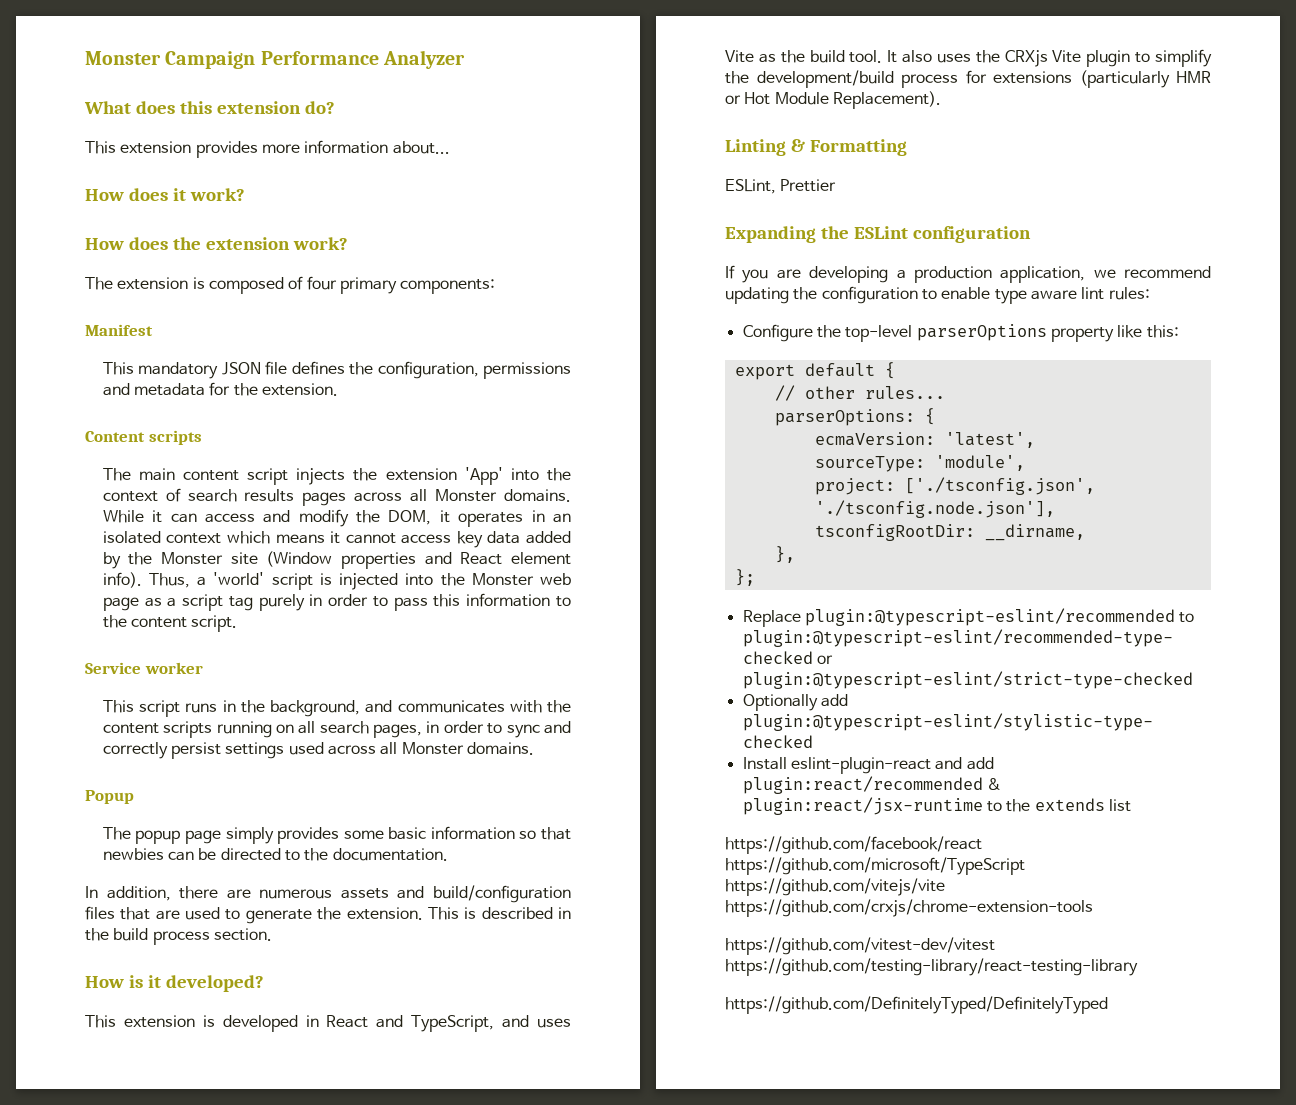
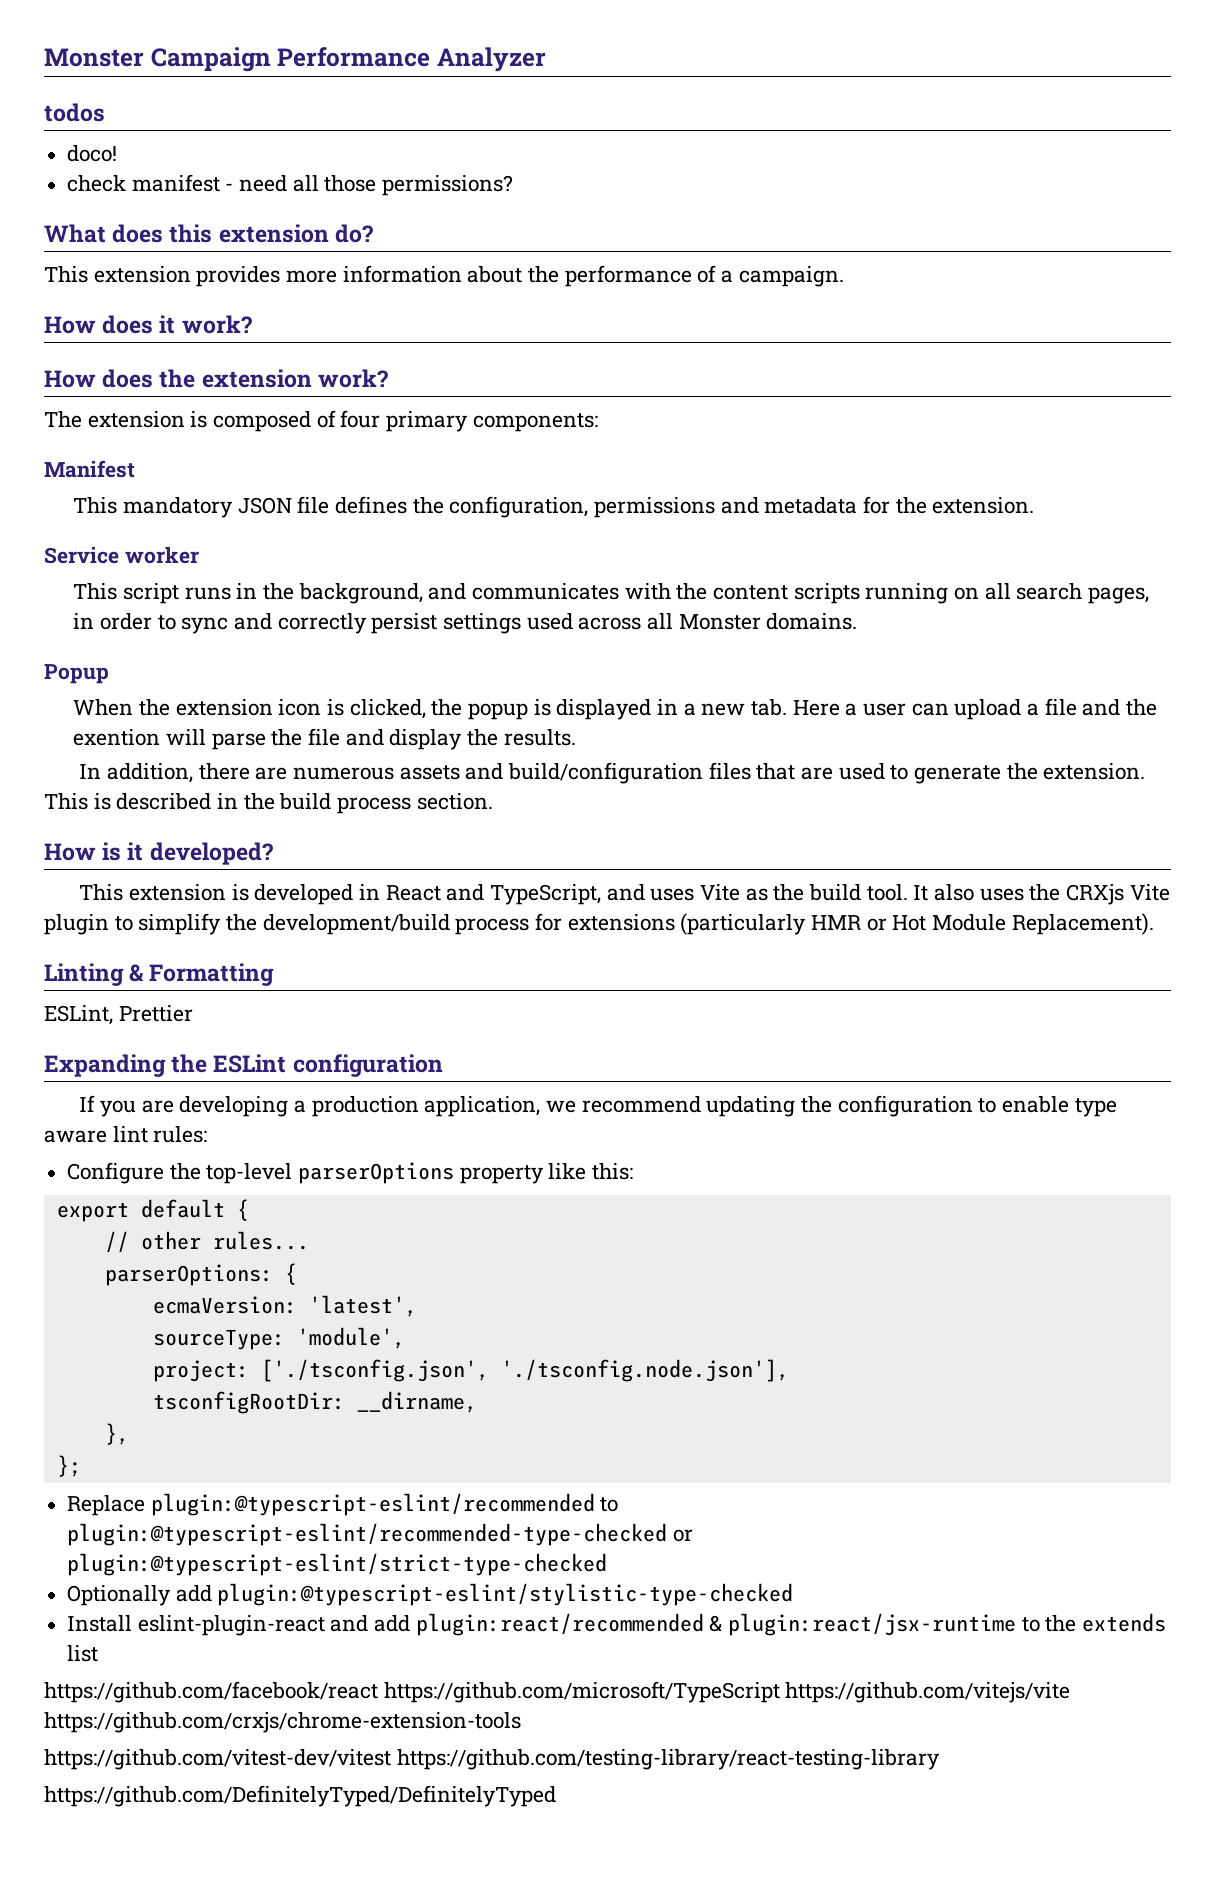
(465, 59) none -> [44,103,105,122] [67,145,118,162] [67,174,514,196] // todos // doco! // check manifest - need all those permissions?
[392,141,450,154] about... -> [467,265,844,287] about the performance of a campaign.
[85,430,202,445] [102,467,571,485] [102,488,571,506] [102,509,572,527] [102,531,571,548] [102,551,571,569] [102,572,571,590] [102,593,571,611] [102,615,238,632] // Content scripts // The main content script injects the extension 'App' into the context of search results pages across all Monster domains. While it can access and modify the DOM, it operates in an isolated context which means it cannot access key data added by the Monster site (Window properties and React element info). Thus, a 'world' script is injected into the Monster web page as a script tag purely in order to pass this information to the content script. -> (1035, 505) none
[102,826,571,844] [102,848,448,861] The popup page simply provides some basic information so that newbies can be directed to the documentation. -> [73,698,1158,720] [73,728,576,750] When the extension icon is clicked, the popup is displayed in a new tab. Here a user can upload a file and the exention will parse the file and display the results.

